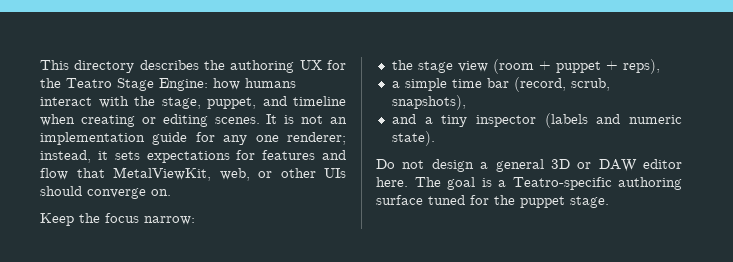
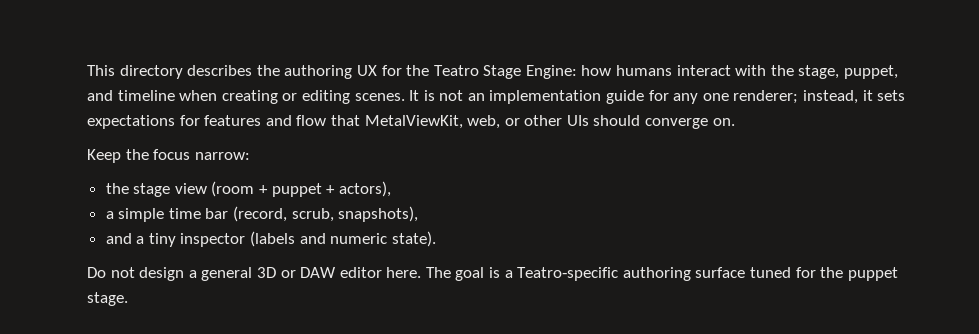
[622,59,660,74] reps), -> [338,181,391,197] actors),

